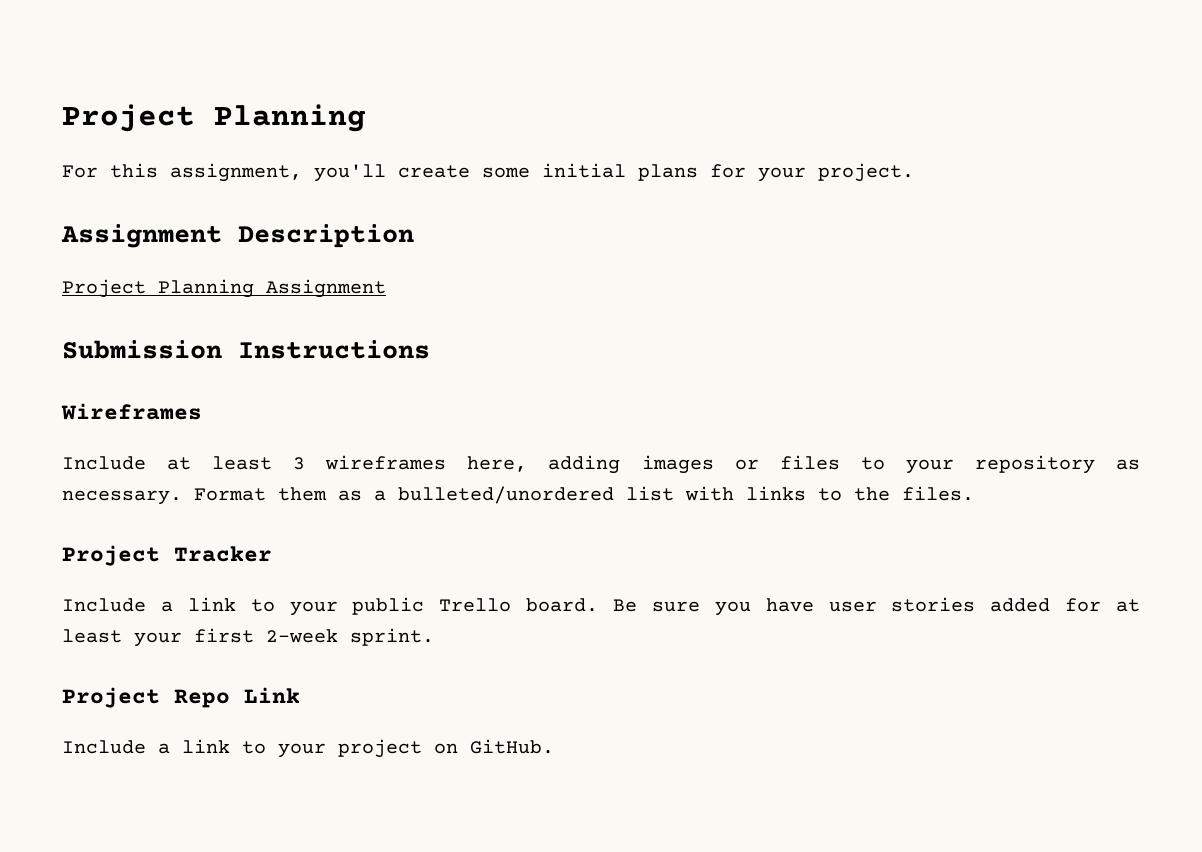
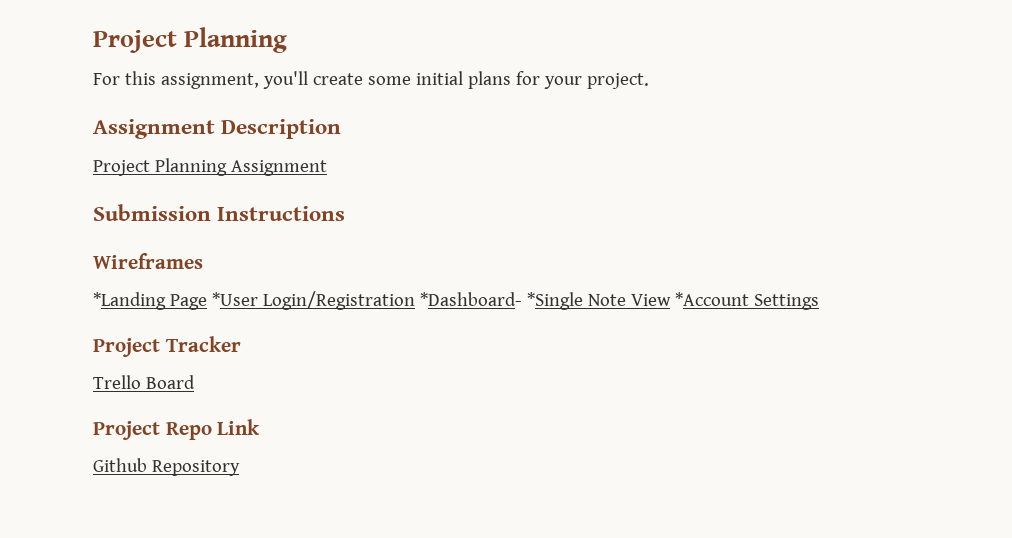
[62,455,1141,474] [62,486,974,505] [62,545,272,566] [62,597,1140,616] [62,628,434,647] [62,687,300,708] [62,739,554,758] Include at least 3 wireframes here, adding images or files to your repository as necessary. Format them as a bulleted/unordered list with links to the files. // Project Tracker // Include a link to your public Trello board. Be sure you have user stories added for at least your first 2-week sprint. // Project Repo Link // Include a link to your project on GitHub. -> [93,291,819,310] [93,336,241,357] [93,375,195,389] [93,419,261,440] [93,458,240,476] *Landing Page *User Login/Registration *Dashboard- *Single Note View *Account Settings // Project Tracker // Trello Board // Project Repo Link // Github Repository

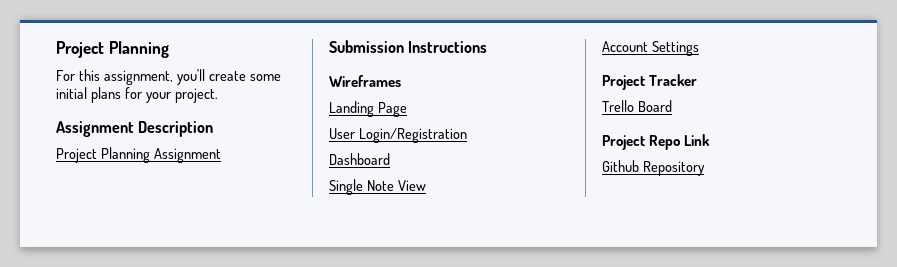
[93,292,166,310] *Landing -> [329,101,374,117] Landing
[211,292,258,306] *User -> [329,128,355,139] // User
[419,292,583,310] *Dashboard- *Single -> [329,153,390,165] [329,179,363,195] // Dashboard // Single
[674,292,749,306] *Account -> [602,41,648,52] // Account

